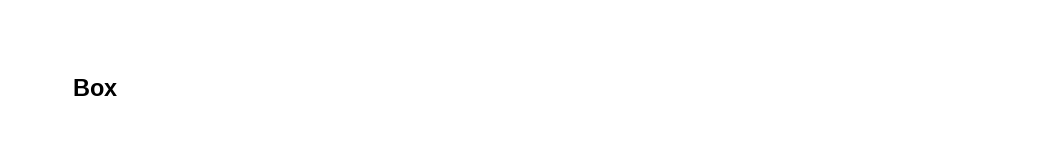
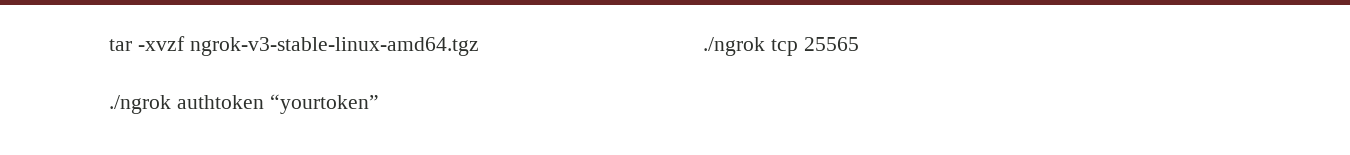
[73,79,117,96] Box -> [109,36,479,56] [109,94,379,114] [703,37,859,56] tar -xvzf ngrok-v3-stable-linux-amd64.tgz // ./ngrok authtoken “yourtoken” // ./ngrok tcp 25565

